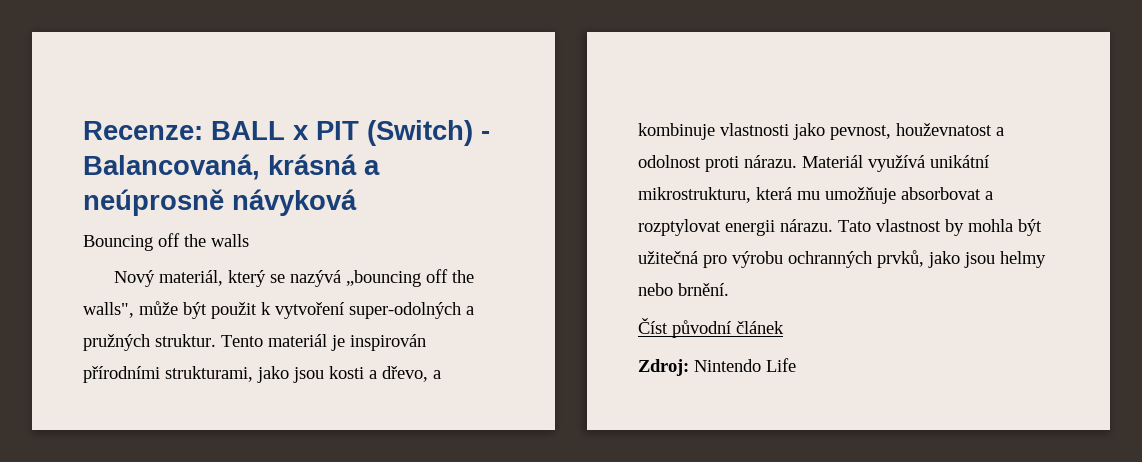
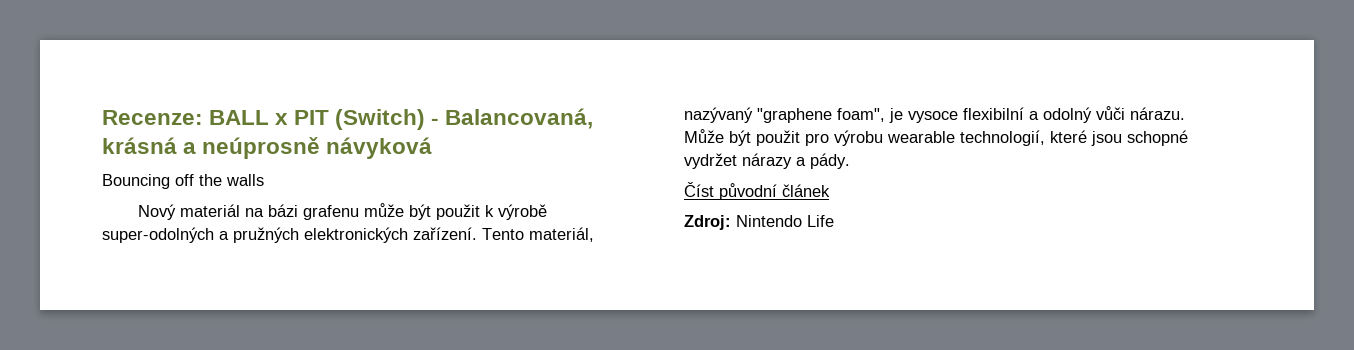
[159,269,475,287] [83,302,134,318] materiál, který se nazývá „bouncing off the walls", -> [180,204,360,220] materiál na bázi grafenu
[275,302,344,319] vytvoření -> [498,204,548,220] výrobě
[155,334,426,351] [83,366,441,383] [638,123,1004,140] [638,155,989,172] [638,187,993,204] [638,219,1042,236] [638,250,1046,268] [638,283,729,296] struktur. Tento materiál je inspirován přírodními strukturami, jako jsou kosti a dřevo, a kombinuje vlastnosti jako pevnost, houževnatost a odolnost proti nárazu. Materiál využívá unikátní mikrostrukturu, která mu umožňuje absorbovat a rozptylovat energii nárazu. Tato vlastnost by mohla být užitečná pro výrobu ochranných prvků, jako jsou helmy nebo brnění. -> [304,227,594,243] [684,106,1185,123] [684,129,1188,146] [684,153,850,169] elektronických zařízení. Tento materiál, nazývaný "graphene foam", je vysoce flexibilní a odolný vůči nárazu. Může být použit pro výrobu wearable technologií, které jsou schopné vydržet nárazy a pády.

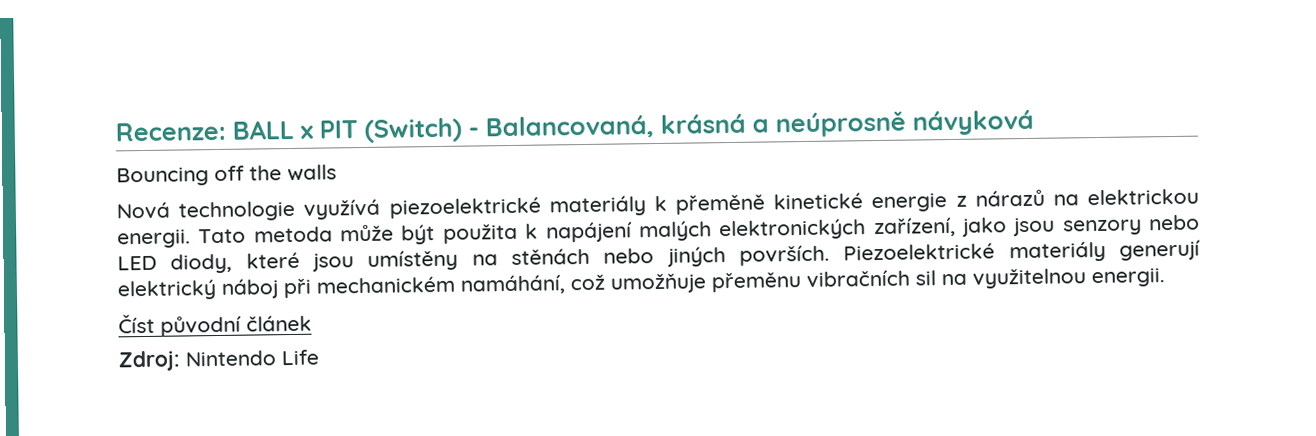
[138,203,548,220] [102,227,594,243] [684,106,1185,123] [684,129,1188,146] [684,153,850,169] Nový materiál na bázi grafenu může být použit k výrobě super-odolných a pružných elektronických zařízení. Tento materiál, nazývaný "graphene foam", je vysoce flexibilní a odolný vůči nárazu. Může být použit pro výrobu wearable technologií, které jsou schopné vydržet nárazy a pády. -> [116,188,1199,222] [117,214,1200,249] [117,239,1201,274] [117,268,1165,301] Nová technologie využívá piezoelektrické materiály k přeměně kinetické energie z nárazů na elektrickou energii. Tato metoda může být použita k napájení malých elektronických zařízení, jako jsou senzory nebo LED diody, které jsou umístěny na stěnách nebo jiných površích. Piezoelektrické materiály generují elektrický náboj při mechanickém namáhání, což umožňuje přeměnu vibračních sil na využitelnou energii.

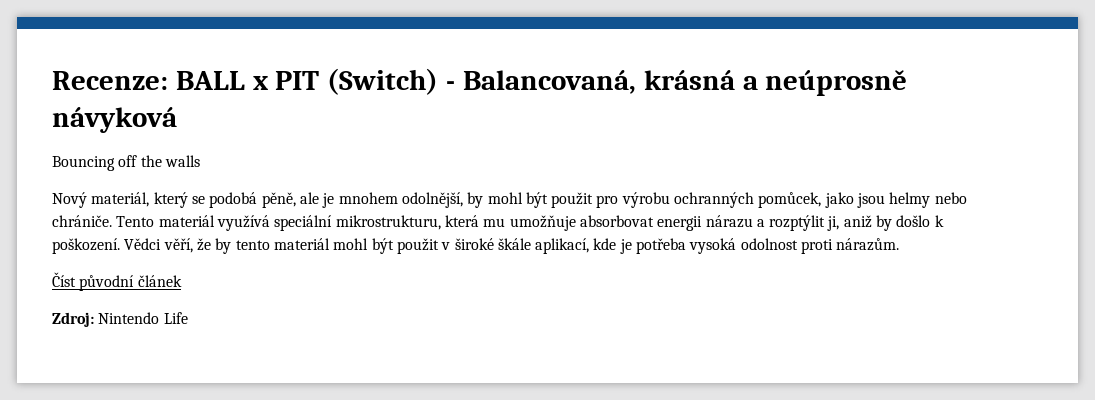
[116,188,1199,222] [117,214,1200,249] [117,239,1201,274] [117,268,1165,301] Nová technologie využívá piezoelektrické materiály k přeměně kinetické energie z nárazů na elektrickou energii. Tato metoda může být použita k napájení malých elektronických zařízení, jako jsou senzory nebo LED diody, které jsou umístěny na stěnách nebo jiných površích. Piezoelektrické materiály generují elektrický náboj při mechanickém namáhání, což umožňuje přeměnu vibračních sil na využitelnou energii. -> [52,192,967,208] [52,215,944,231] [52,238,900,254] Nový materiál, který se podobá pěně, ale je mnohem odolnější, by mohl být použit pro výrobu ochranných pomůcek, jako jsou helmy nebo chrániče. Tento materiál využívá speciální mikrostrukturu, která mu umožňuje absorbovat energii nárazu a rozptýlit ji, aniž by došlo k poškození. Vědci věří, že by tento materiál mohl být použit v široké škále aplikací, kde je potřeba vysoká odolnost proti nárazům.

